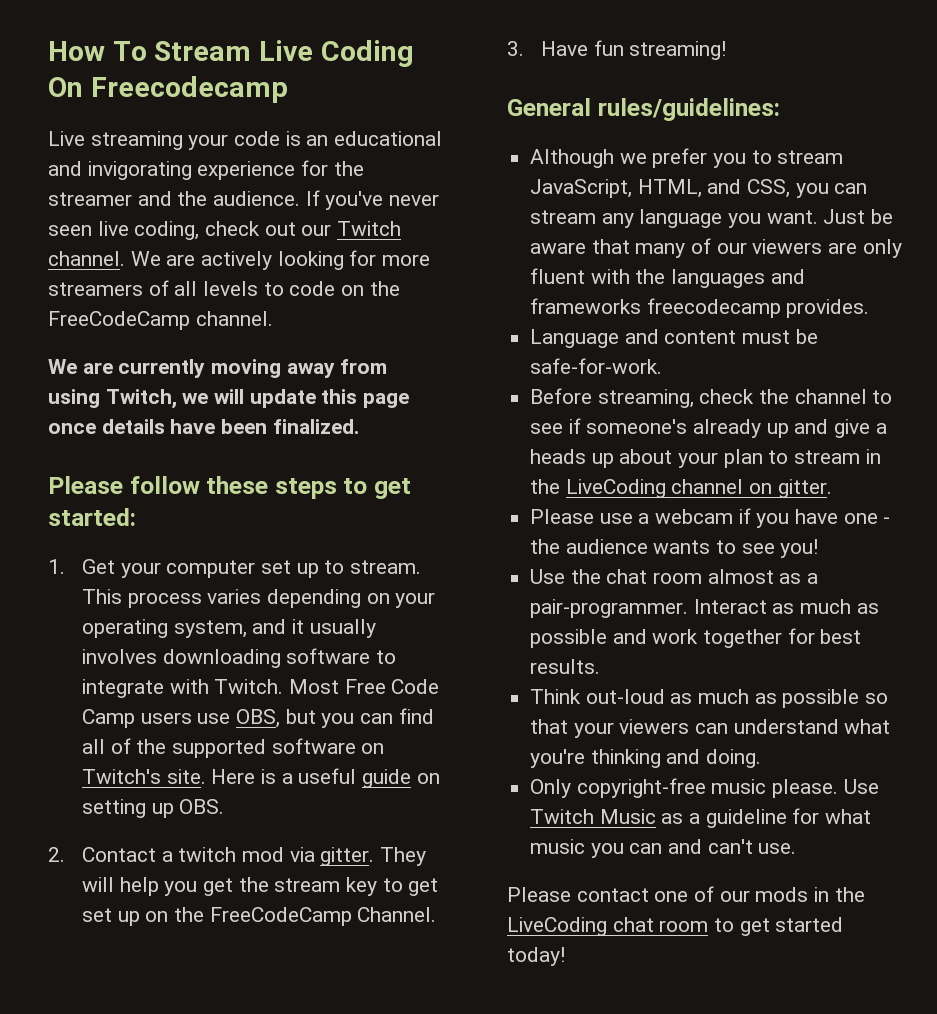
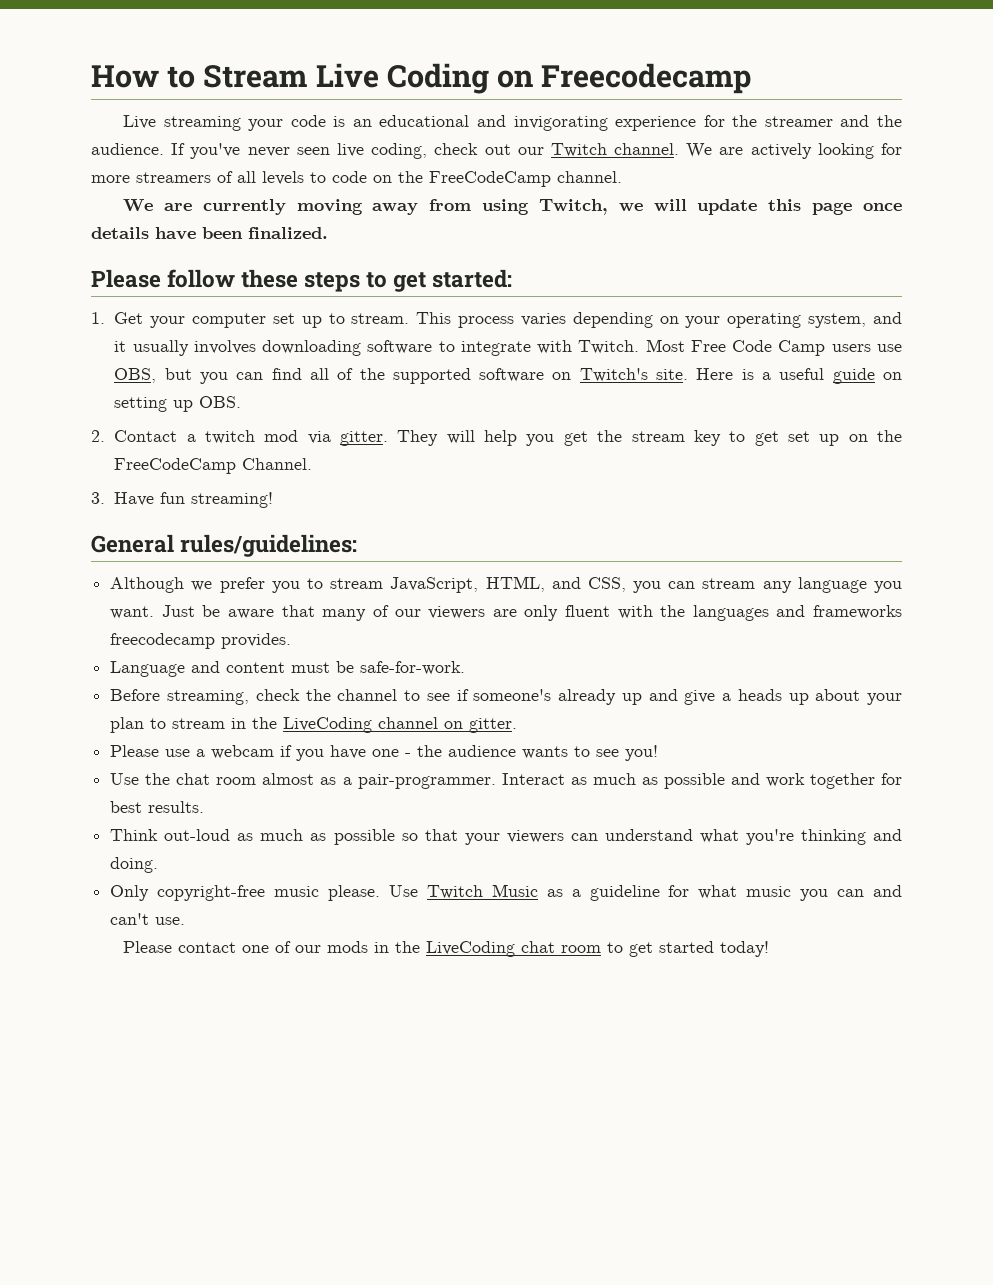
[112,41,147,61] To -> [167,66,196,88] to
[48,77,83,97] On -> [497,70,534,88] on

